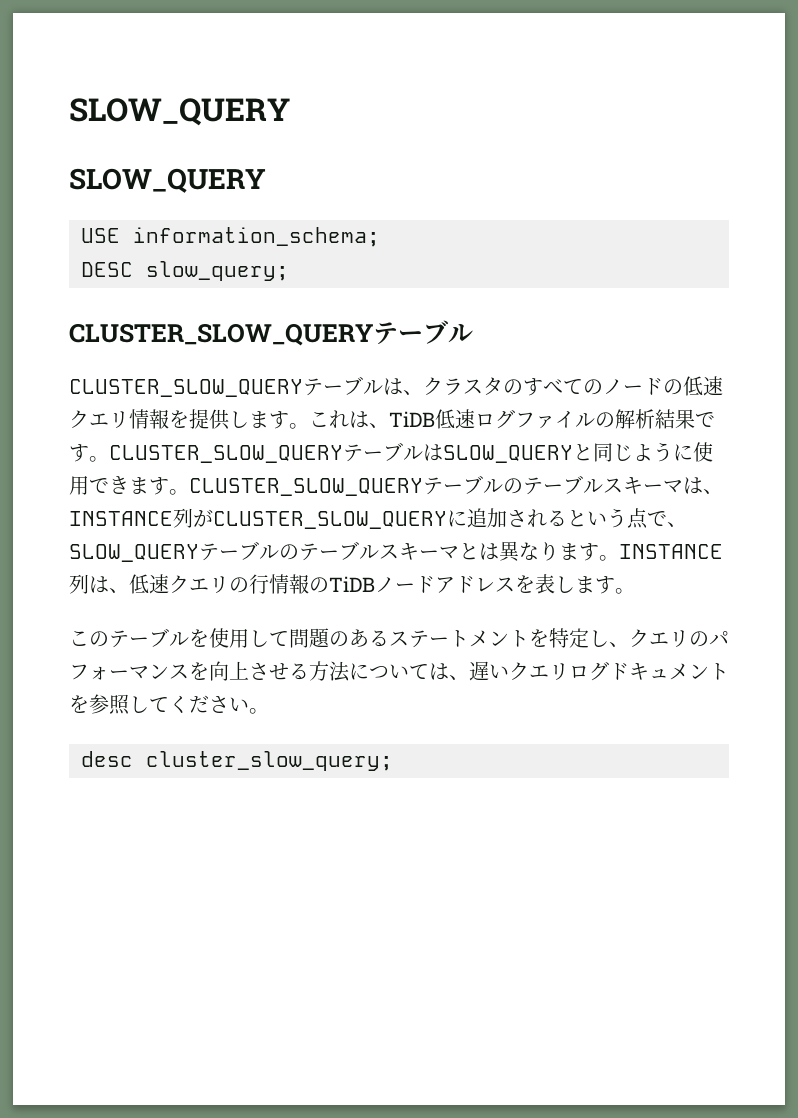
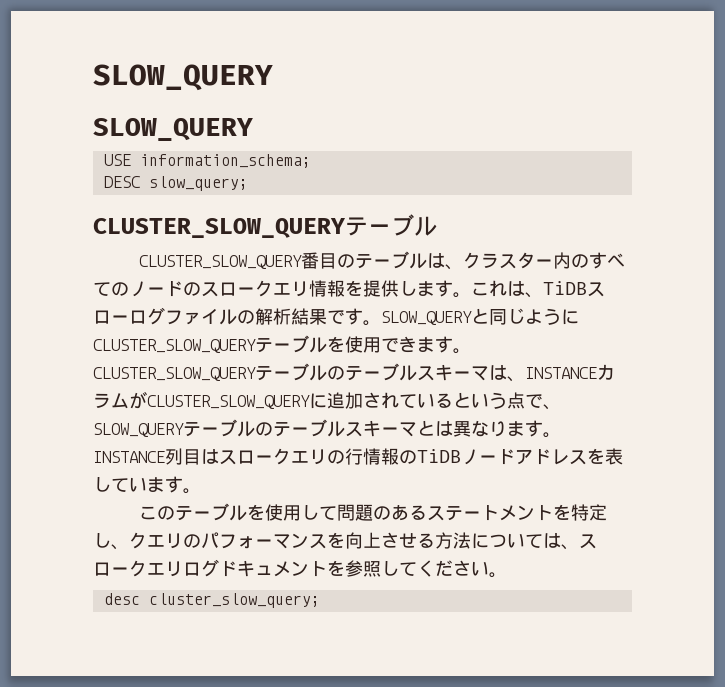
(303, 388) none -> [300,252,355,269] 番目の
(503, 386) none -> [534,252,571,269] ー内
[683,376,723,396] 低速 -> [201,282,255,297] スロー
[435,409,475,429] 低速 -> [587,282,605,297] [93,310,129,324] スロー
[109,442,443,463] CLUSTER_SLOW_QUERYテーブルは -> (381, 323) none
(693, 452) none -> [93,335,345,353] CLUSTER_SLOW_QUERYテーブルを
[173,508,193,528] 列 -> [597,364,615,380] [93,393,129,409] カラム
(547, 518) none -> [399,393,435,408] てい
[89,574,169,594] は、低速 -> [183,449,273,465] 目はスロー
(575, 584) none -> [111,477,147,492] てい
[469,661,509,681] 遅い -> [579,534,597,549] [93,562,129,576] スロー

